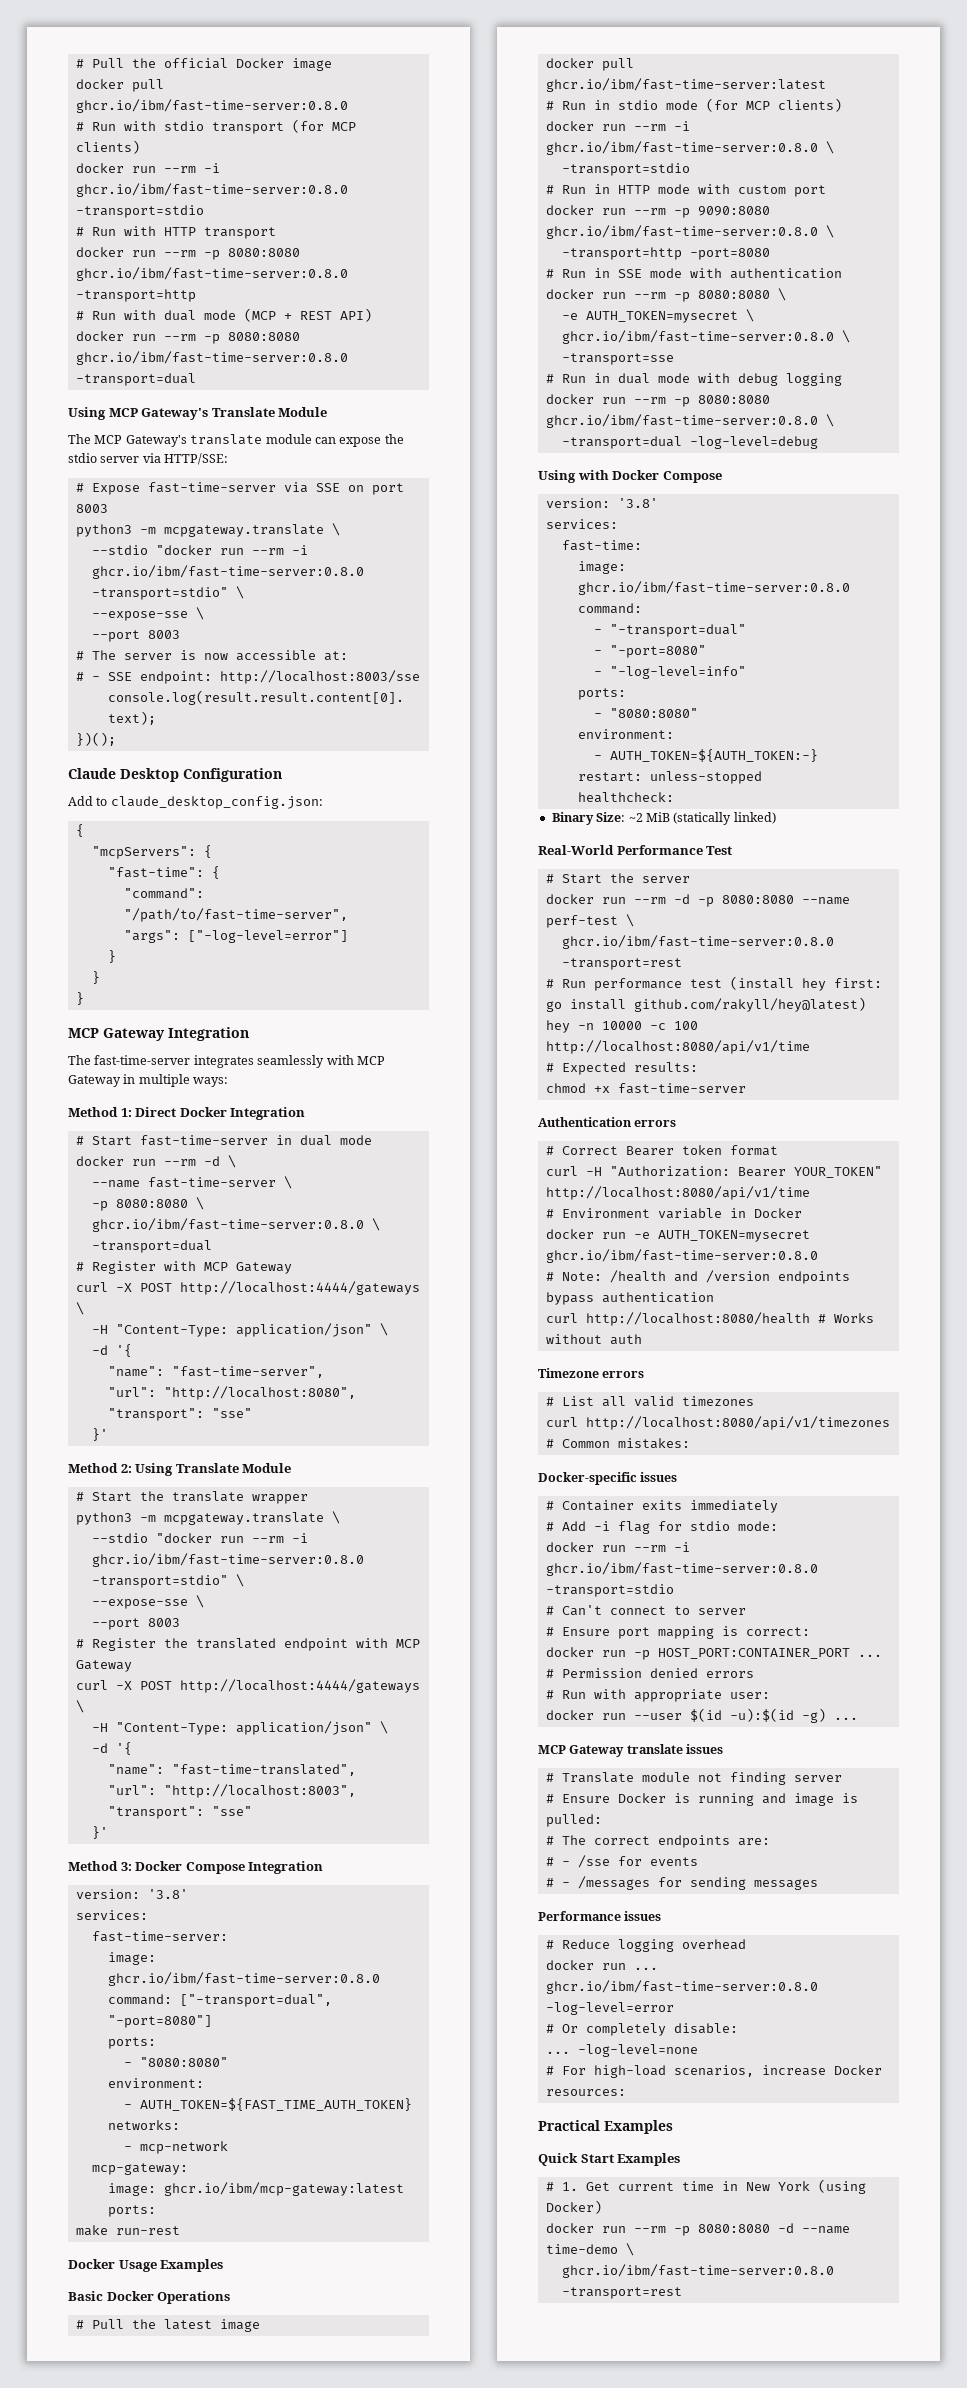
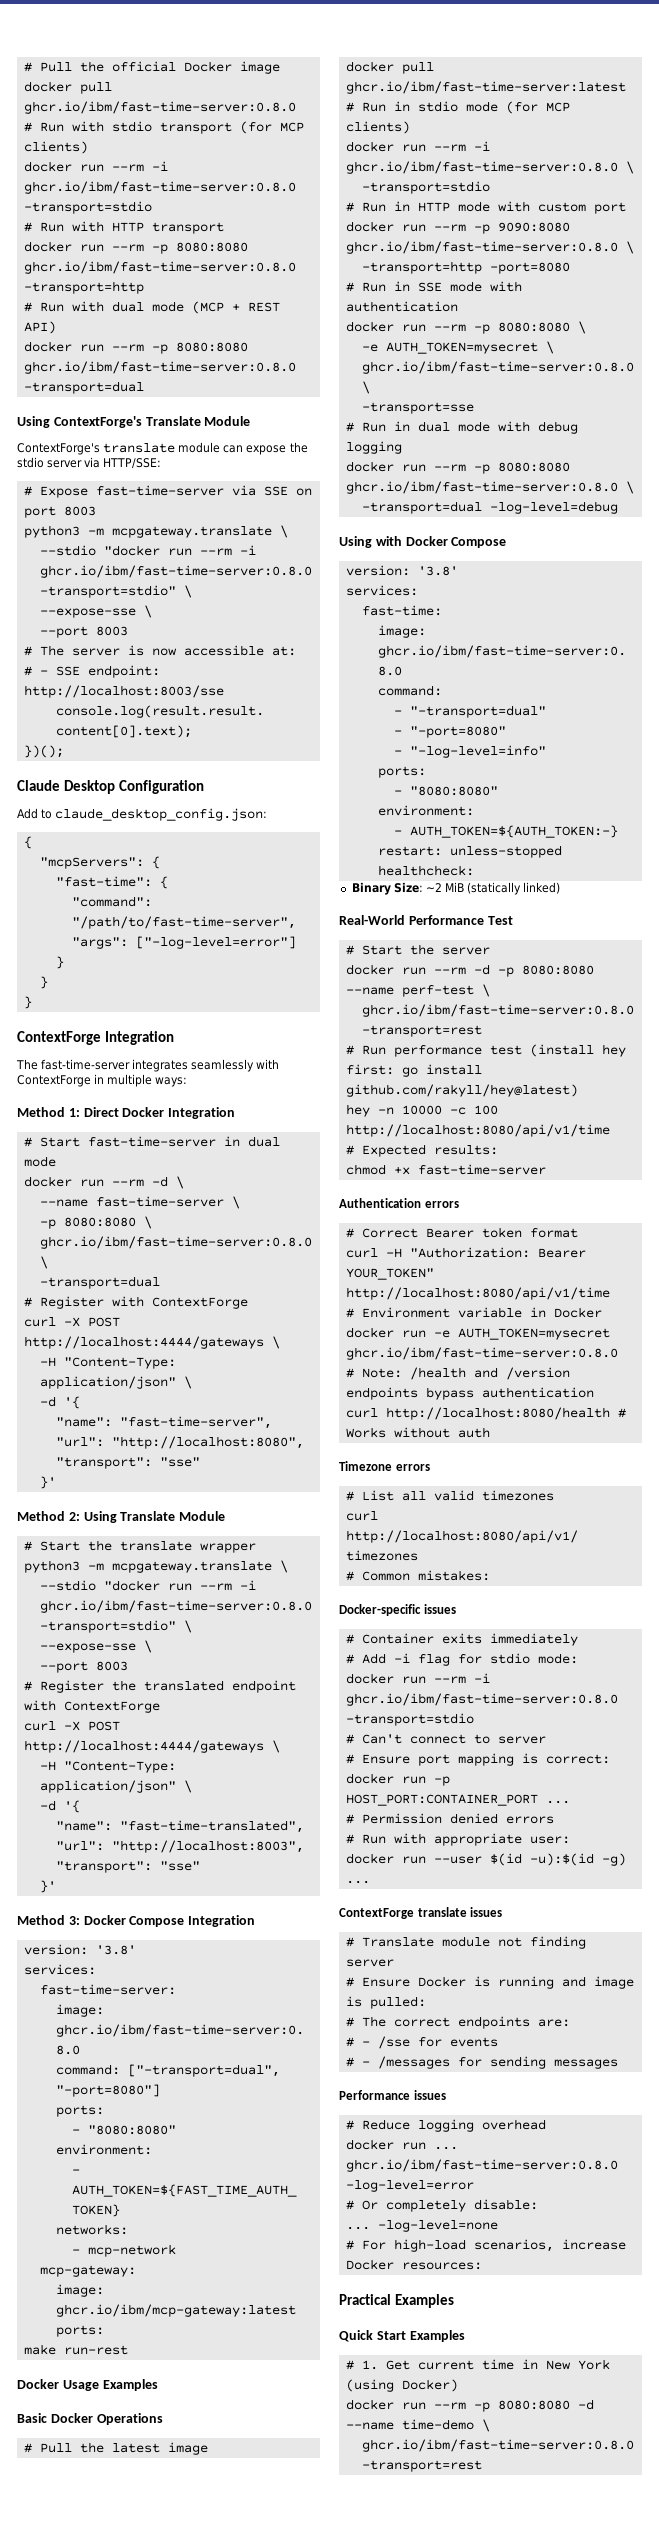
[108,407,328,420] [68,434,187,447] MCP Gateway's Translate Module // The MCP Gateway's -> [53,416,251,428] [17,443,100,455] ContextForge's Translate Module // ContextForge's
[68,1028,165,1041] MCP Gateway -> [17,1031,101,1045] ContextForge
[356,1056,385,1065] [68,1075,121,1087] MCP Gateway -> [17,1075,91,1087] ContextForge
[203,1262,292,1274] MCP Gateway -> [151,1297,248,1309] ContextForge
[395,1639,420,1648] [75,1660,132,1672] MCP Gateway -> [63,1701,160,1713] ContextForge
[538,1745,625,1757] MCP Gateway -> [339,1908,414,1919] ContextForge

